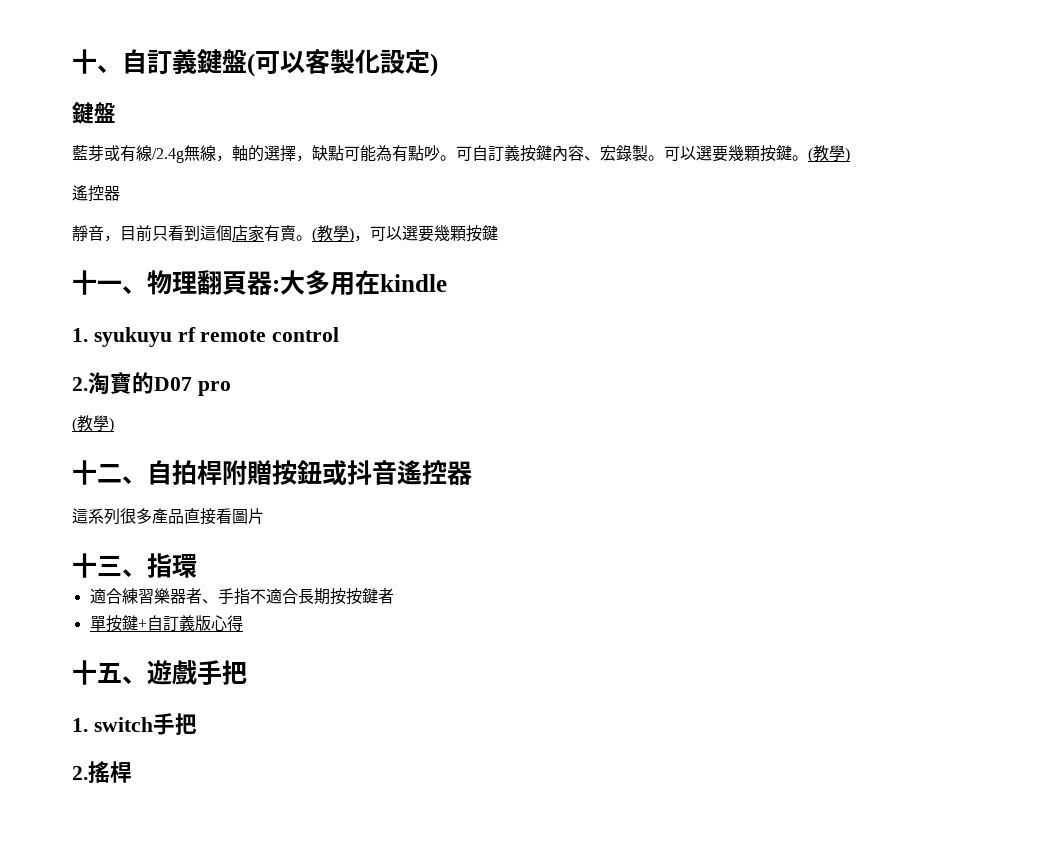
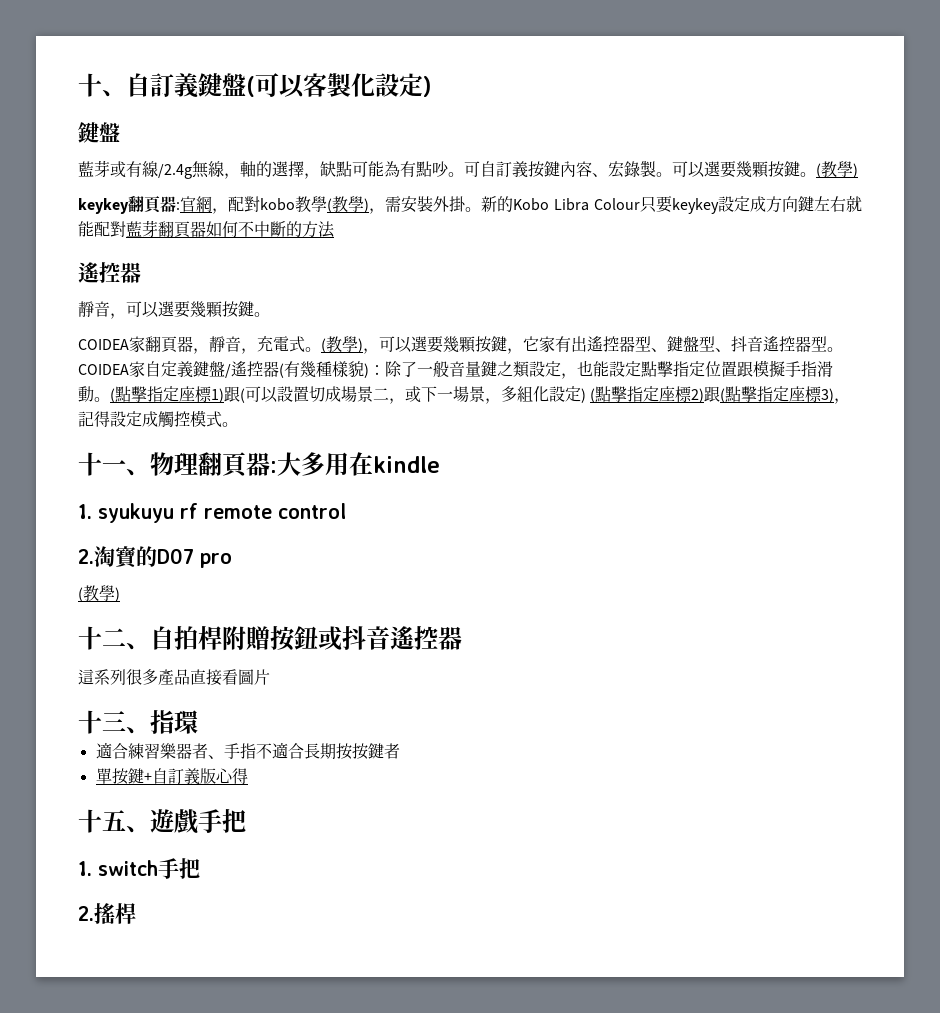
[72,185,120,202] [72,225,296,242] 遙控器 // 靜音，目前只看到這個店家有賣 -> [78,195,862,214] [78,220,335,238] [78,262,141,283] [78,301,270,319] [78,336,305,354] keykey翻頁器:官網，配對kobo教學(教學)，需安裝外掛。新的Kobo Libra Colour只要keykey設定成方向鍵左右就能配對藍芽翻頁器如何不中斷的方法 // 遙控器 // 靜音，可以選要幾顆按鍵。 // COIDEA家翻頁器，靜音，充電式
(498, 233) none -> [507,336,843,354] [78,360,833,379] [78,386,851,404] [78,410,238,427] ，它家有出遙控器型、鍵盤型、抖音遙控器型。COIDEA家自定義鍵盤/遙控器(有幾種樣貌)：除了一般音量鍵之類設定，也能設定點擊指定位置跟模擬手指滑動。(點擊指定座標1)跟(可以設置切成場景二，或下一場景，多組化設定) (點擊指定座標2)跟(點擊指定座標3)，記得設定成觸控模式。

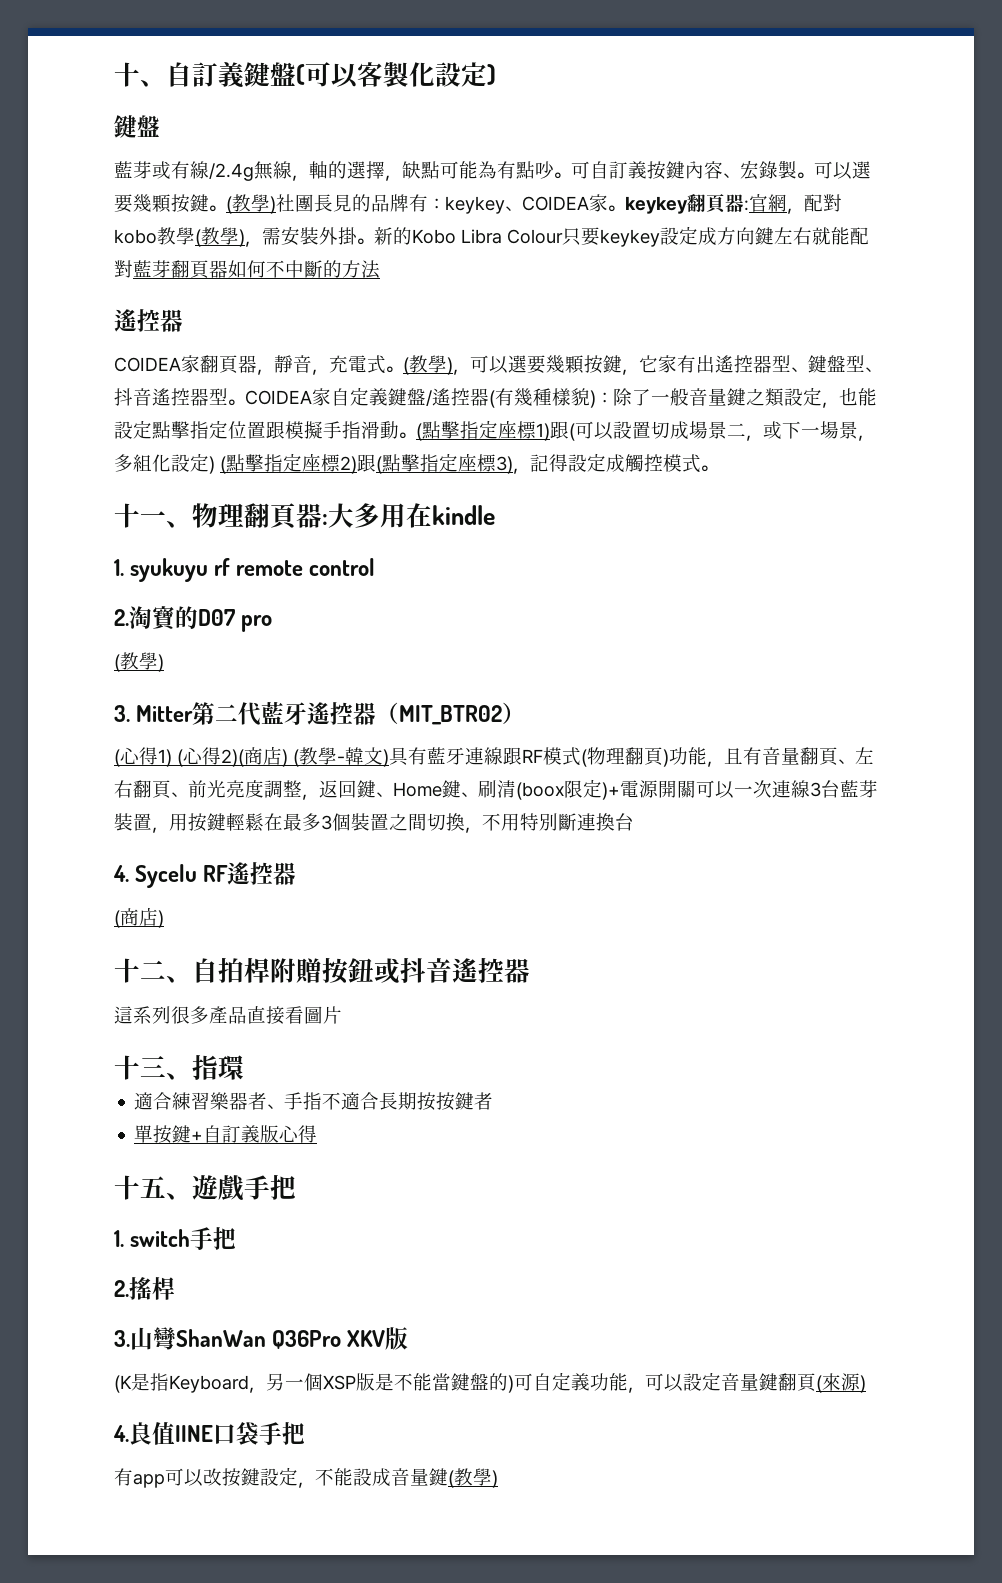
(858, 170) // -> [276,194,625,214] 社團長見的品牌有：keykey、COIDEA家。
[78,301,270,319] // 靜音，可以選要幾顆按鍵。 -> (183, 320) none
(120, 594) none -> [114,701,526,726] [114,746,874,767] [114,779,878,800] [114,813,634,833] [113,862,297,888] [114,907,164,928] // 3. Mitter第二代藍牙遙控器（MIT_BTR02） // (心得1) (心得2)(商店) (教學-韓文)具有藍牙連線跟RF模式(物理翻頁)功能，且有音量翻頁、左右翻頁、前光亮度調整，返回鍵、Home鍵、刷清(boox限定)+電源開關可以一次連線3台藍芽裝置，用按鍵輕鬆在最多3個裝置之間切換，不用特別斷連換台 // 4. Sycelu RF遙控器 // (商店)
(136, 913) none -> [114,1327,409,1350] [114,1372,866,1393] [113,1422,305,1445] [114,1467,498,1488] // 3.山彎ShanWan Q36Pro XKV版 // (K是指Keyboard，另一個XSP版是不能當鍵盤的)可自定義功能，可以設定音量鍵翻頁(來源) // 4.良值IINE口袋手把 // 有app可以改按鍵設定，不能設成音量鍵(教學)

